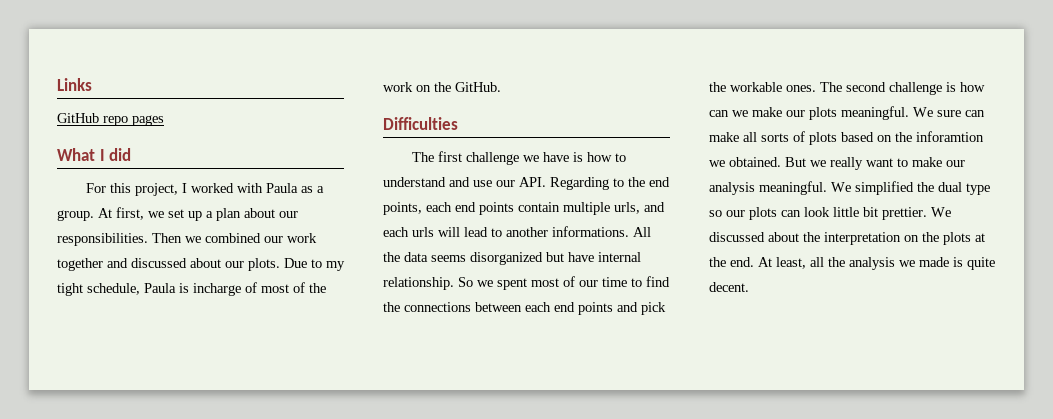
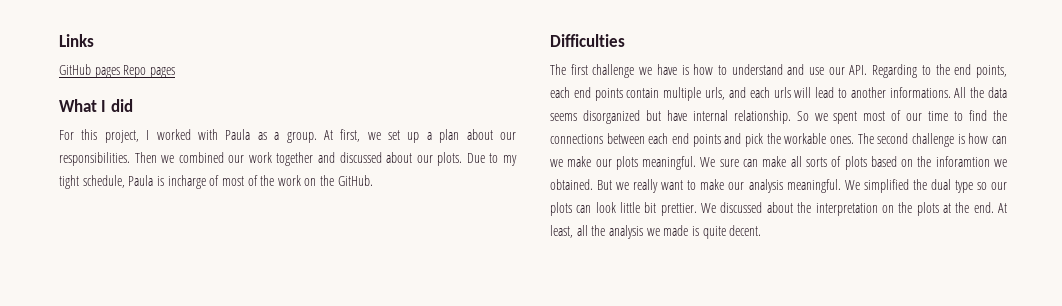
[103,116,128,126] repo -> [94,65,147,78] pages Repo

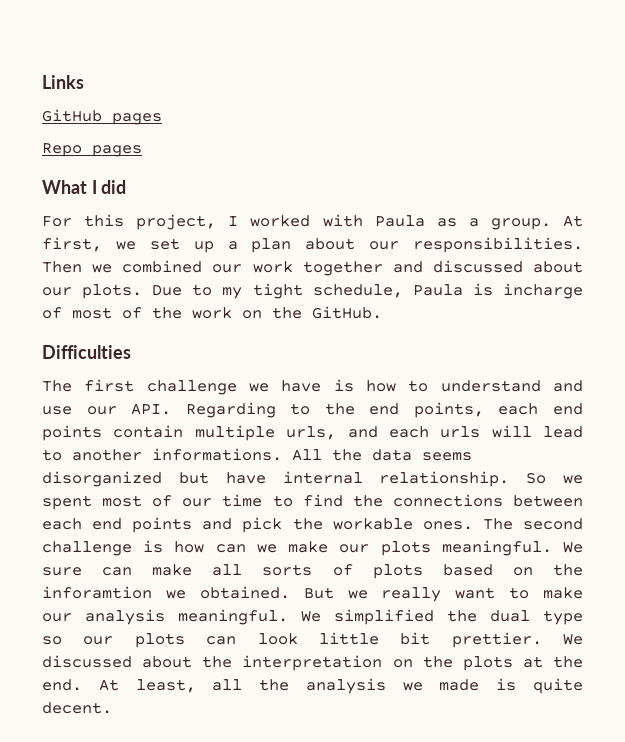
(120, 72) none -> (162, 119) //

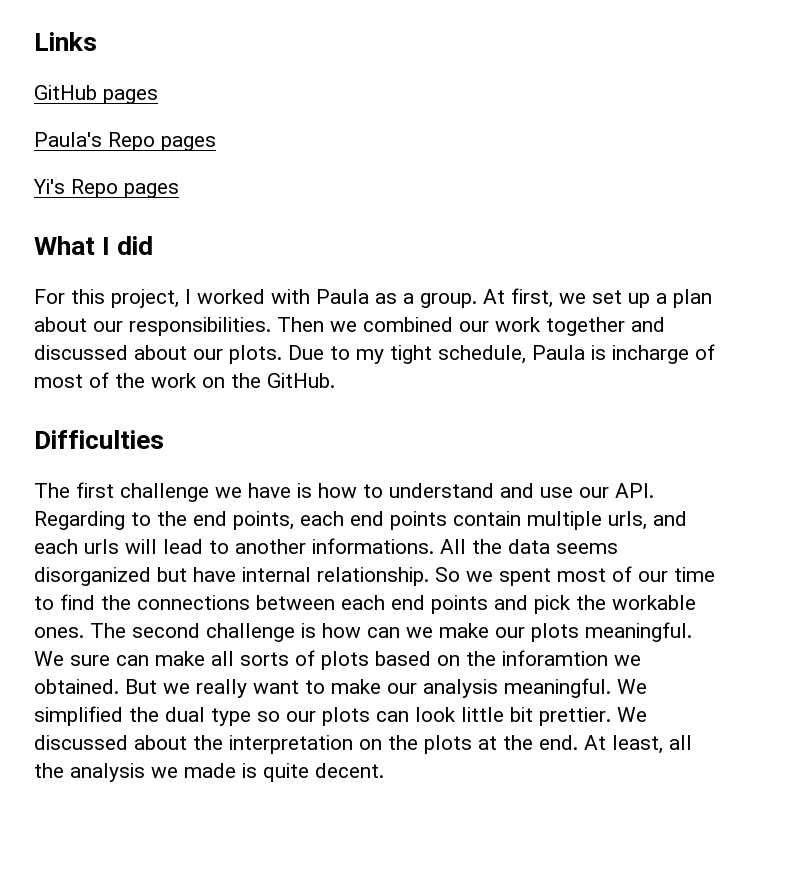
(162, 119) none -> [34,132,216,151] [33,179,65,194] Paula's Repo pages // Yi's

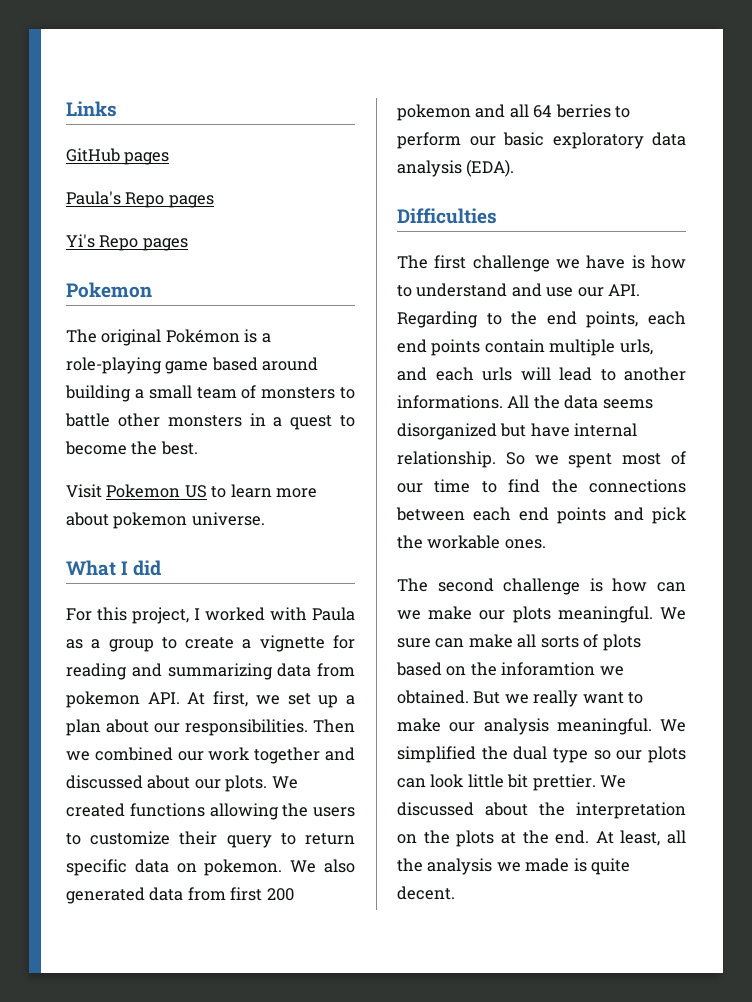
(179, 190) none -> [66,282,152,298] [66,329,271,346] [66,357,319,374] [65,385,355,402] [65,413,355,430] [65,441,198,455] [66,484,318,498] [66,512,265,529] // Pokemon // The original Pokémon is a role-playing game based around building a small team of monsters to battle other monsters in a quest to become the best. // Visit Pokemon US to learn more about pokemon universe.
[420,293,477,308] group. -> [108,635,355,652] [66,663,355,680] [66,691,180,708] group to create a vignette for reading and summarizing data from pokemon API.
[288,344,715,364] [34,372,335,388] Due to my tight schedule, Paula is incharge of most of the work on the GitHub. -> [271,776,298,789] [66,803,355,820] [66,831,356,848] [66,859,356,876] [66,887,294,904] [397,104,631,121] [397,132,686,149] [397,159,515,177] We created functions allowing the users to customize their query to return specific data on pokemon. We also generated data from first 200 pokemon and all 64 berries to perform our basic exploratory data analysis (EDA).
(84, 632) none -> (546, 544) //

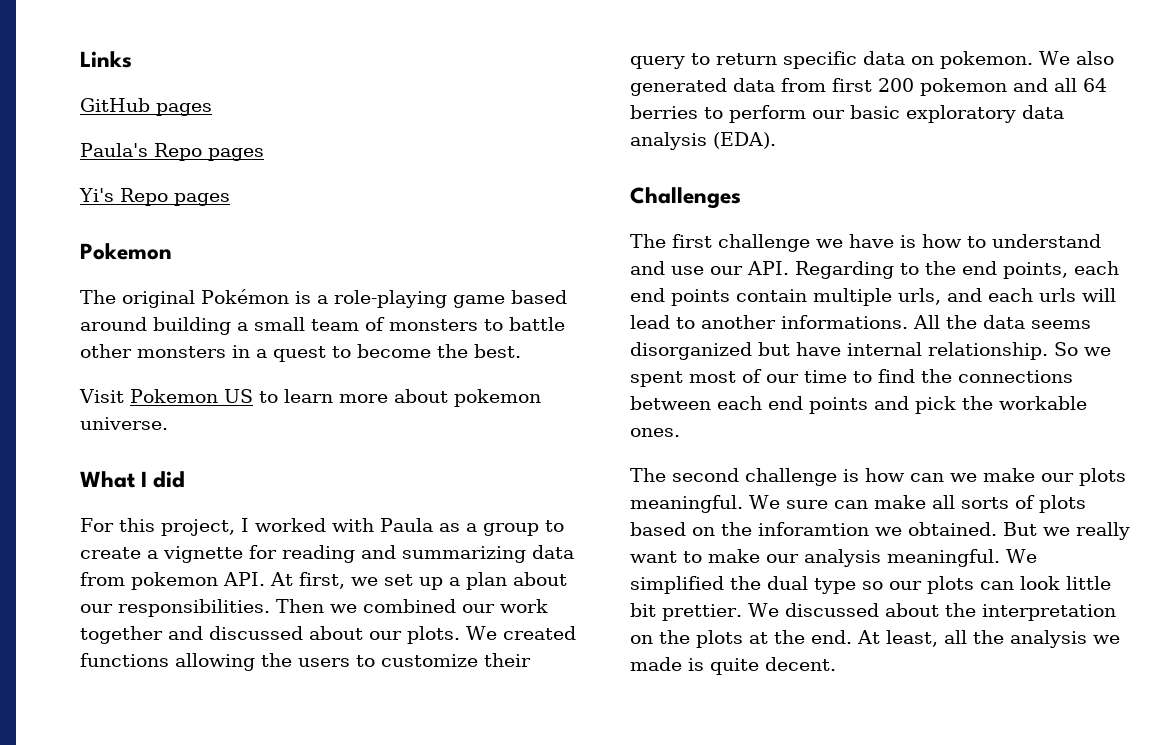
[397,208,497,224] Difficulties -> [630,187,741,209] Challenges

